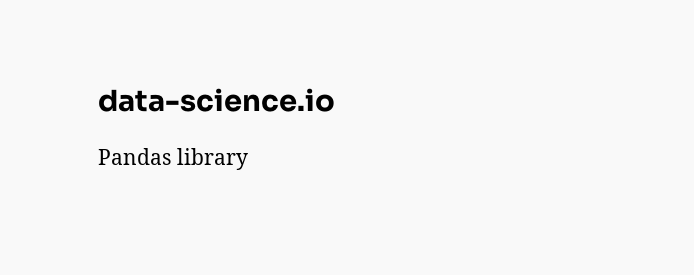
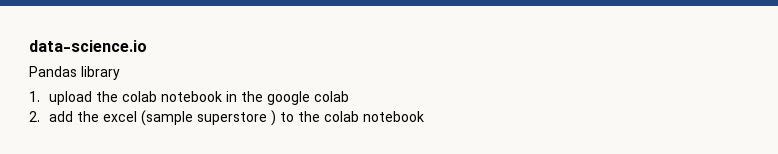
(248, 159) none -> [29,91,349,105] [29,110,424,126] // 1. upload the colab notebook in the google colab // 2. add the excel (sample superstore ) to the colab notebook

